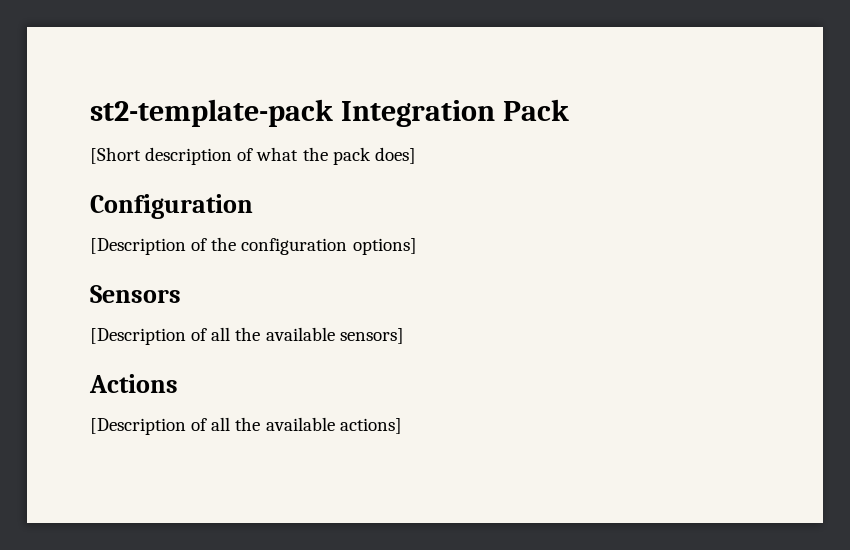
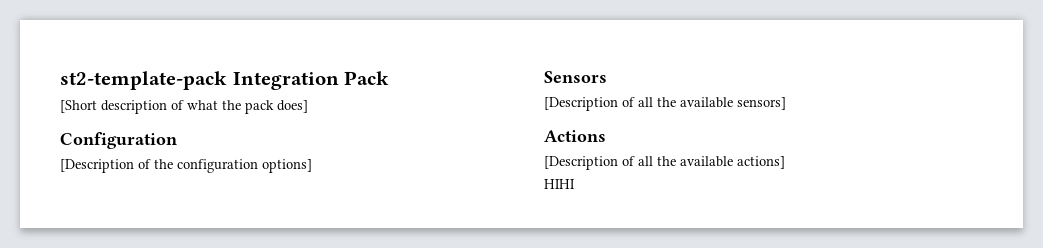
(402, 426) none -> [544,179,575,189] // HIHI

